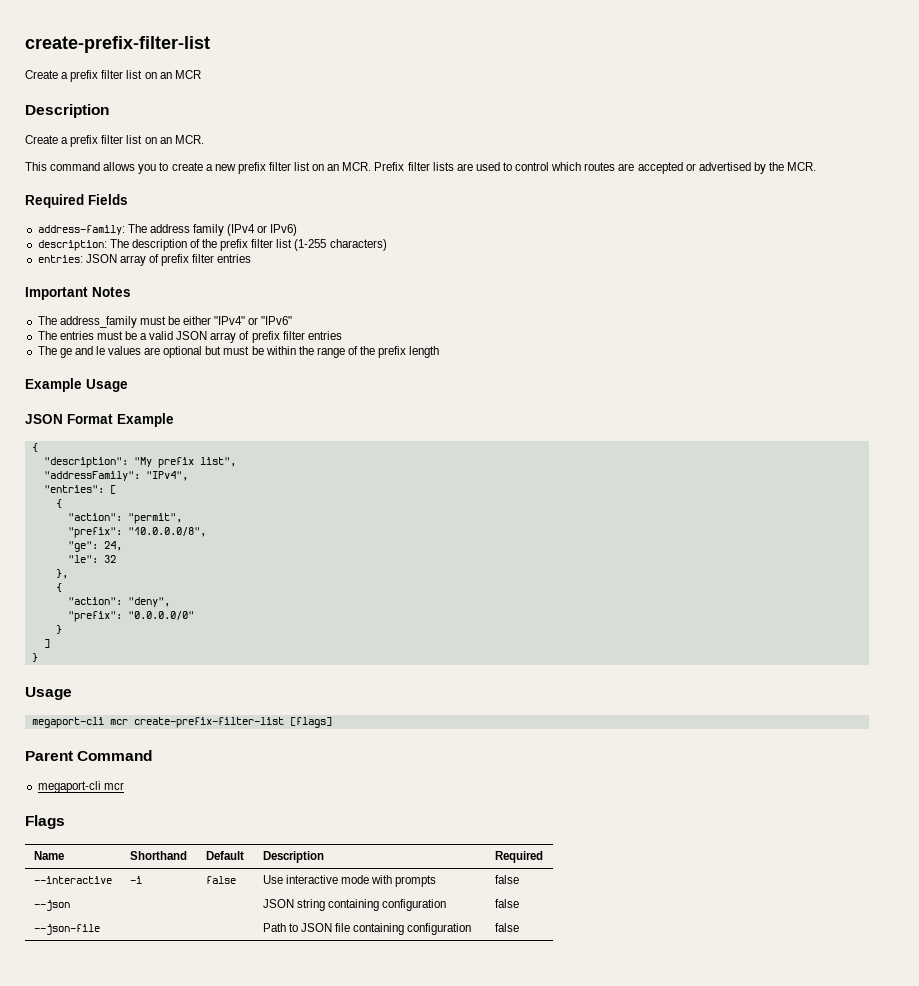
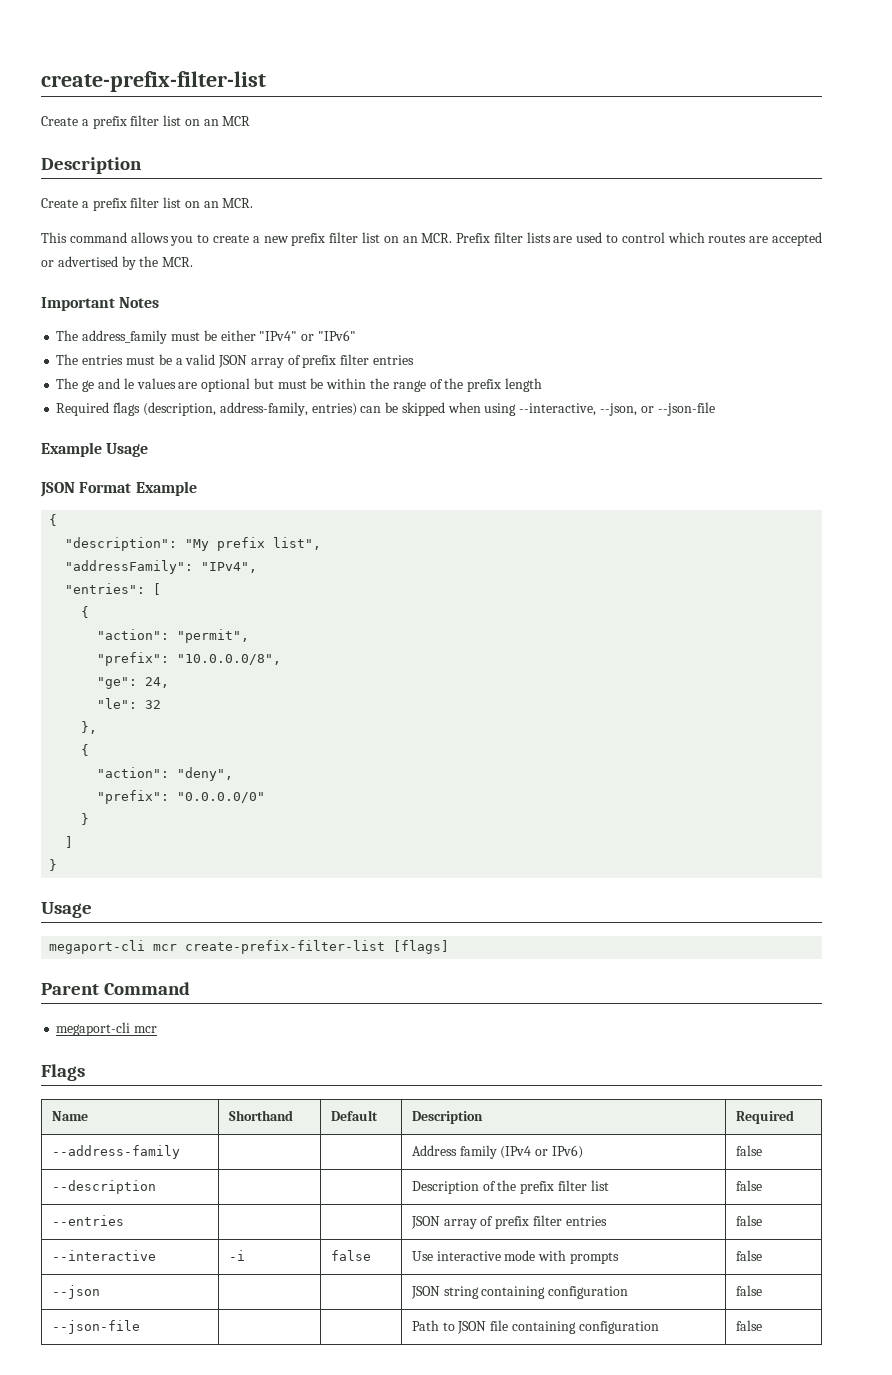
[25,194,128,208] [37,224,298,236] [37,239,387,251] [37,254,252,266] // Required Fields // address-family: The address family (IPv4 or IPv6) // description: The description of the prefix filter list (1-255 characters) // entries: JSON array of prefix filter entries -> (194, 262) none
(440, 352) none -> [56,402,715,416] // Required flags (description, address-family, entries) can be skipped when using --interactive, --json, or --json-file
(543, 857) none -> [51,1145,180,1159] [411,1145,584,1159] [735,1145,762,1156] [51,1180,156,1194] [411,1180,609,1194] [735,1180,762,1191] [51,1215,124,1226] [410,1215,607,1229] [735,1215,762,1226] // --address-family | | | Address family (IPv4 or IPv6) | false // --description | | | Description of the prefix filter list | false // --entries | | | JSON array of prefix filter entries | false

